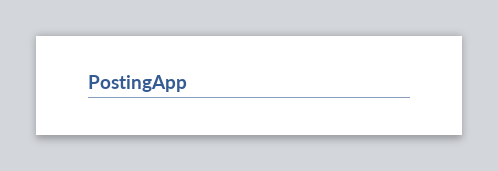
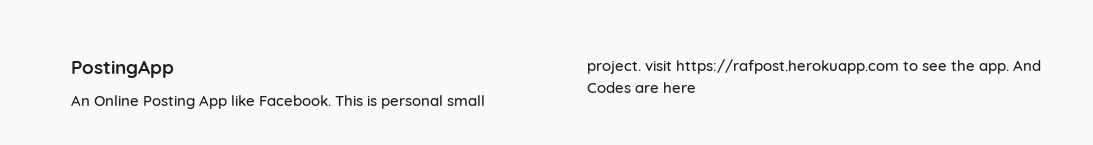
(187, 83) none -> [71,95,486,109] [587,59,1042,74] [587,82,697,93] // An Online Posting App like Facebook. This is personal small project. visit https://rafpost.herokuapp.com to see the app. And Codes are here

